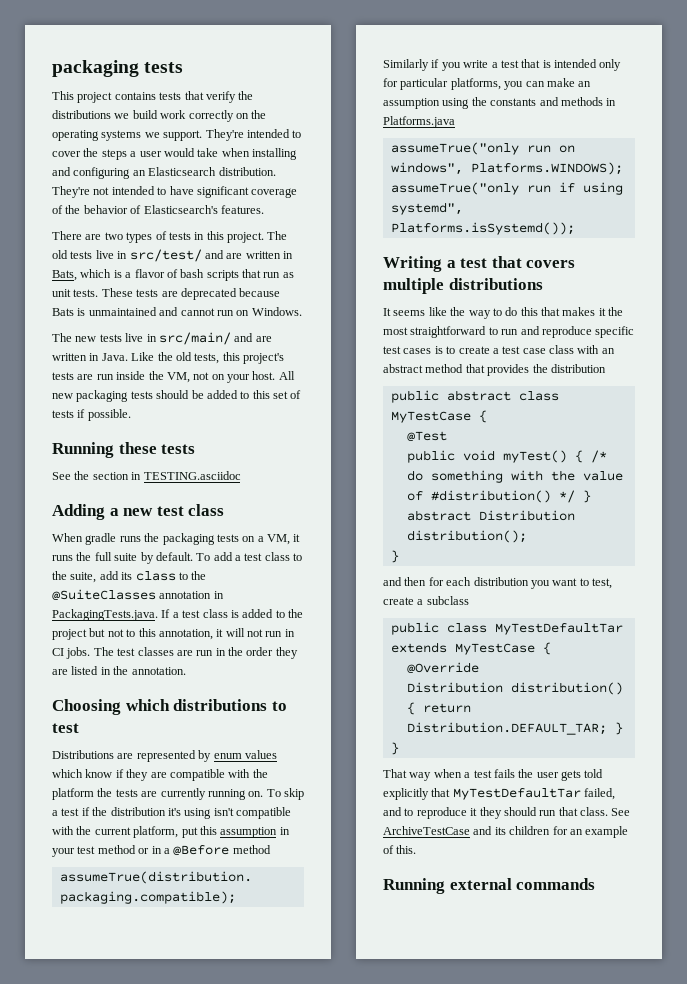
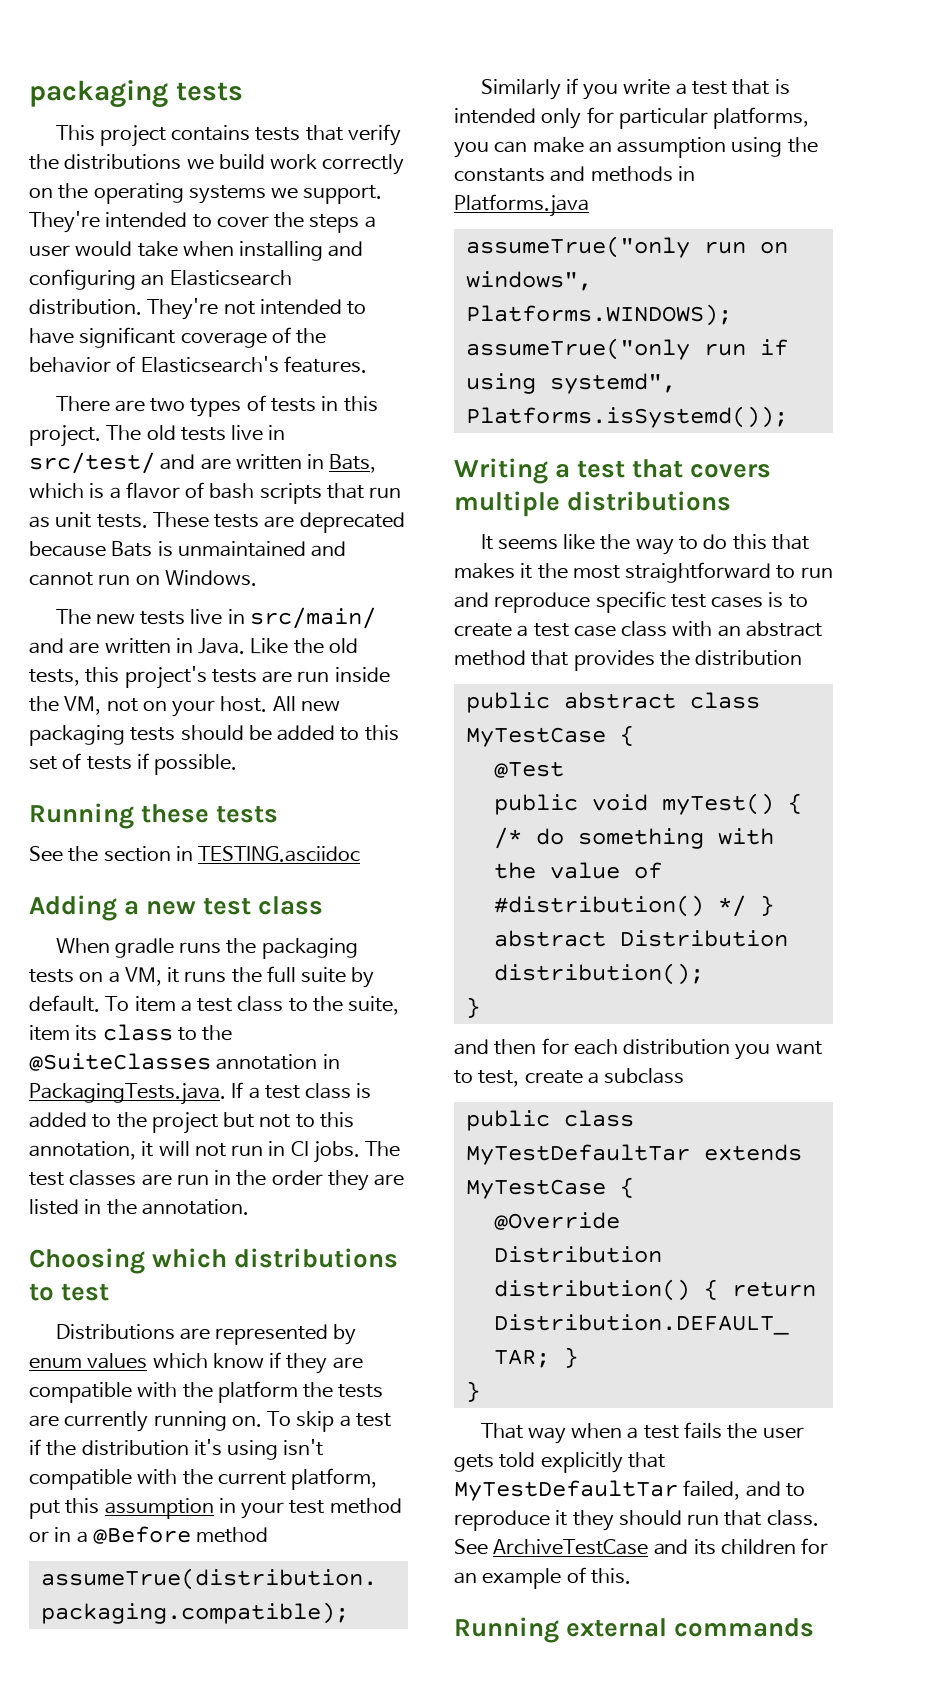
[213,552,233,561] add -> [134,996,176,1012] item
[99,571,119,580] add -> [29,1025,70,1041] item

